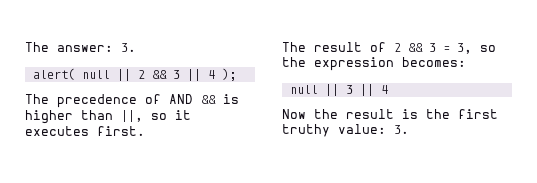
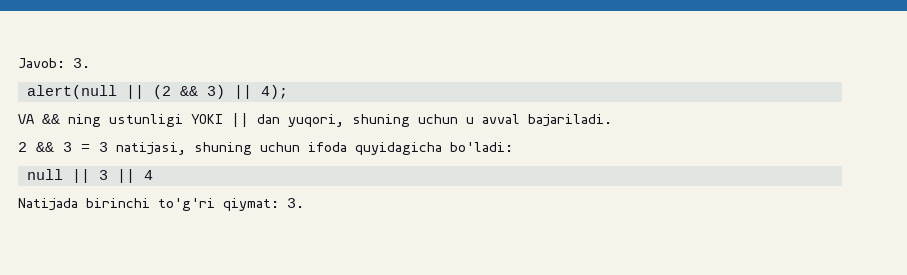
[25,42,113,52] The answer: -> [18,58,65,68] Javob:
[32,68,236,81] [25,94,239,108] [25,110,191,124] [25,126,145,136] [282,42,496,54] [282,57,466,71] alert( null || 2 && 3 || 4 ); // The precedence of AND && is higher than ||, so it executes first. // The result of 2 && 3 = 3, so the expression becomes: -> [26,85,288,99] [18,113,612,127] [18,142,513,155] alert(null || (2 && 3) || 4); // VA && ning ustunligi YOKI || dan yuqori, shuning uchun u avval bajariladi. // 2 && 3 = 3 natijasi, shuning uchun ifoda quyidagicha bo'ladi:
[282,109,498,119] [282,124,386,137] Now the result is the first truthy value: -> [18,198,279,211] Natijada birinchi to'g'ri qiymat:

